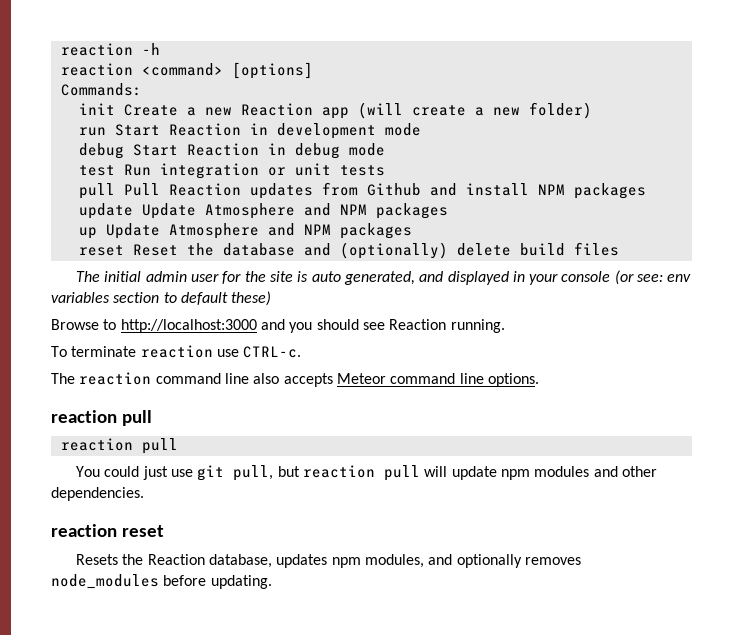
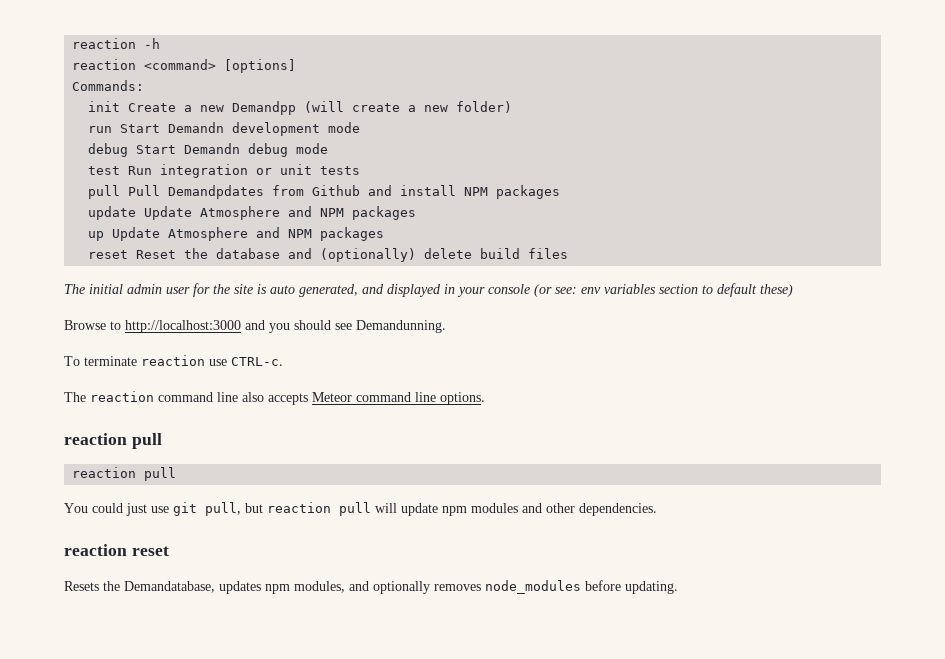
[240,103,349,119] Reaction app -> [232,101,297,115] Demandpp
[168,123,268,136] Reaction in -> [168,122,225,133] Demandn
[186,143,286,156] Reaction in -> [184,143,241,154] Demandn
[168,183,313,199] Reaction updates -> [168,185,265,199] Demandpdates
[389,319,505,333] Reaction running. -> [356,320,446,333] Demandunning.
[147,554,272,568] Reaction database, -> [124,581,215,593] Demandatabase,

